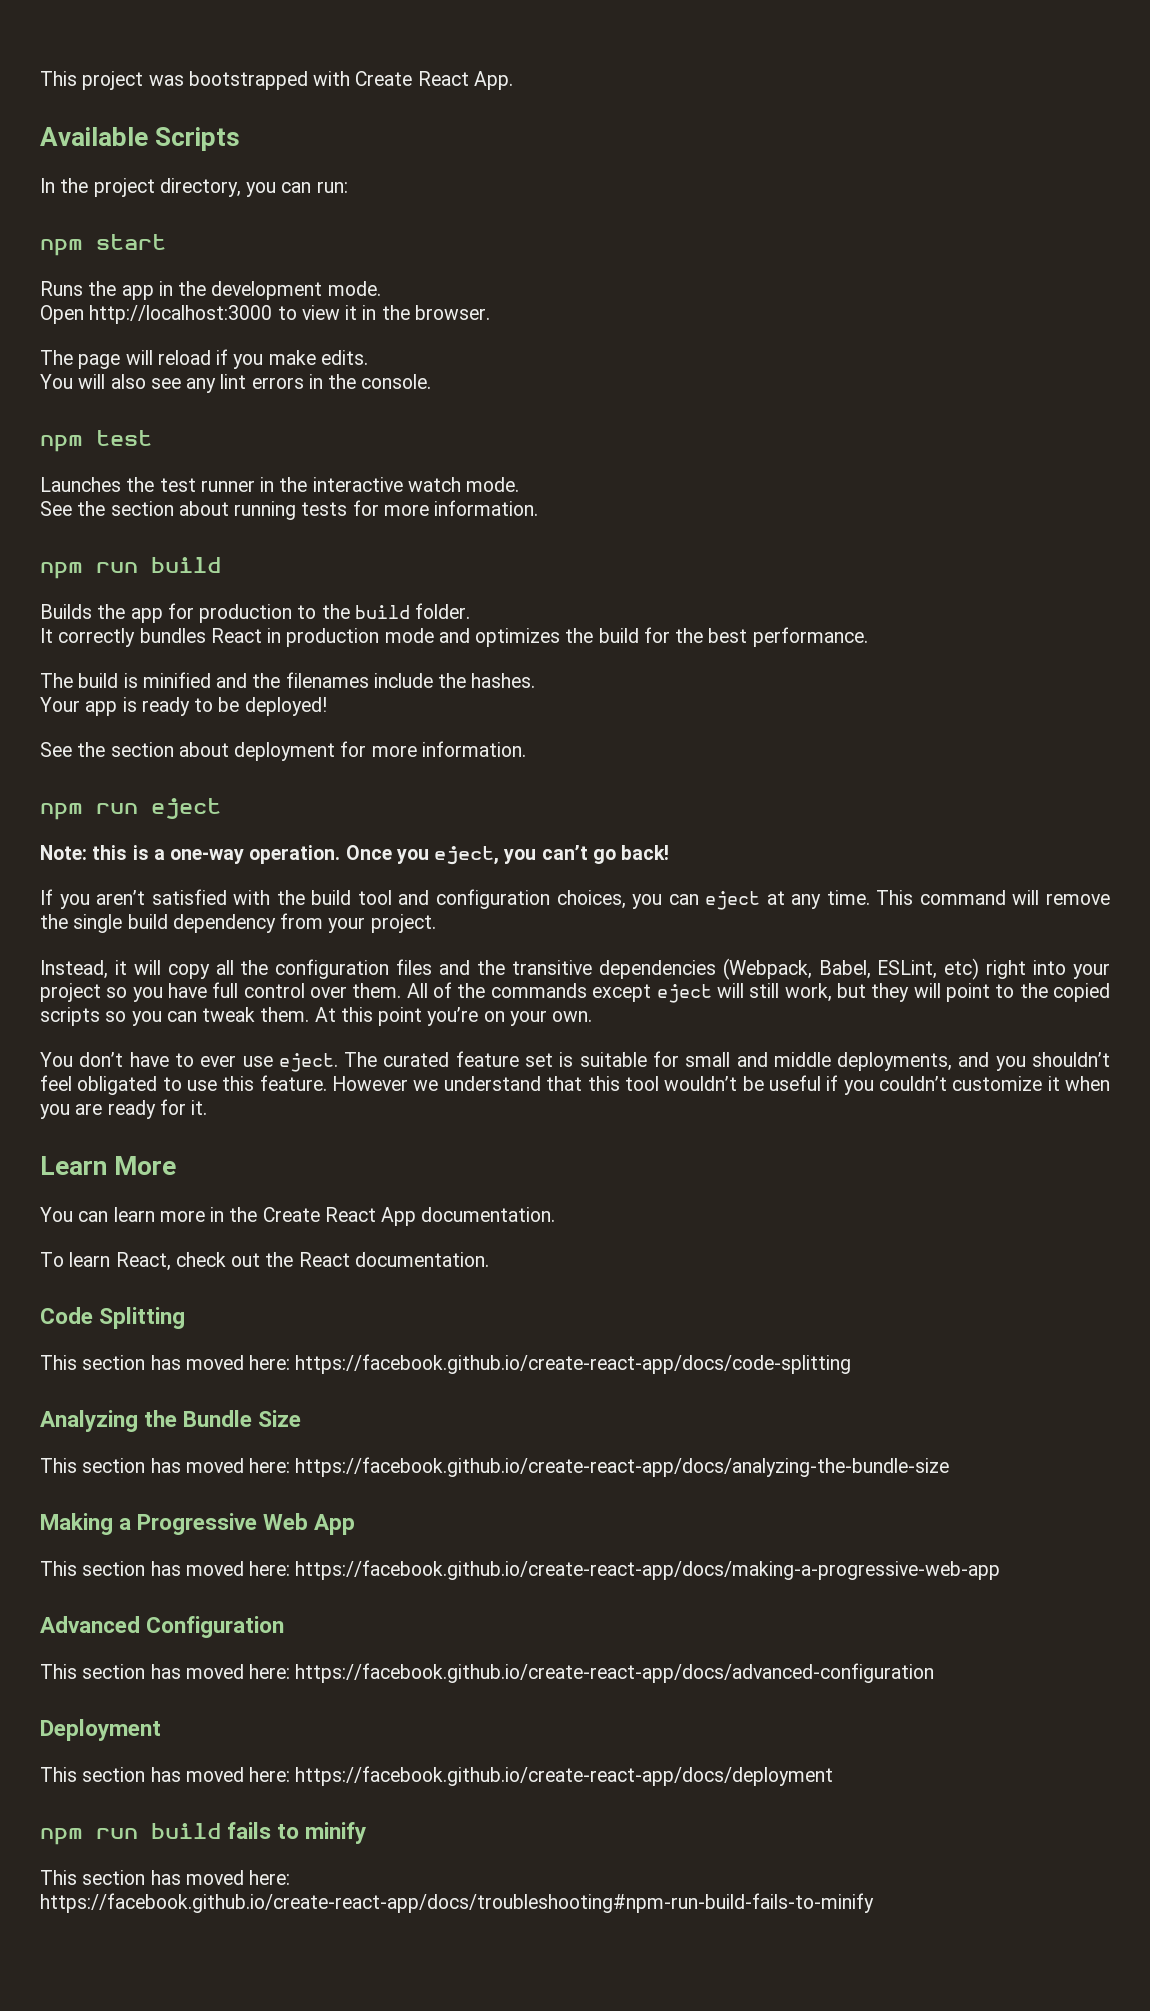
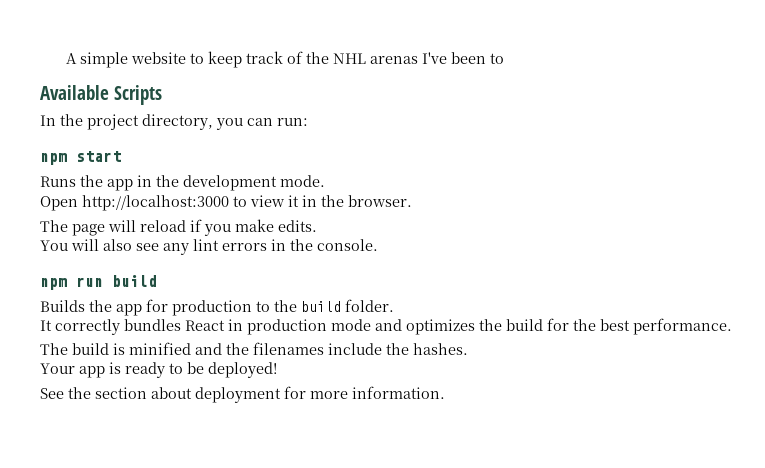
[40,71,513,90] This project was bootstrapped with Create React App. -> [66,51,505,68] A simple website to keep track of the NHL arenas I've been to
[40,430,152,452] [40,477,520,492] [40,500,539,520] // npm test // Launches the test runner in the interactive watch mode. // See the section about running tests for more information. -> (378, 245) none
[40,798,221,820] [40,845,670,865] [40,889,1110,910] [40,913,436,933] [40,958,1111,980] [40,982,1110,1003] [40,1007,593,1026] [40,1051,1110,1072] [40,1075,1111,1095] [40,1099,208,1119] [40,1156,177,1175] [40,1207,556,1226] [40,1252,489,1271] [40,1307,186,1329] [40,1354,852,1374] [40,1410,302,1432] [40,1457,950,1477] [40,1513,356,1535] [40,1560,1001,1580] [40,1616,285,1638] [40,1663,935,1683] [40,1719,161,1741] [40,1766,834,1786] [40,1822,367,1845] [40,1870,291,1885] [40,1893,874,1913] // npm run eject // Note: this is a one-way operation. Once you eject, you can’t go back! // If you aren’t satisfied with the build tool and configuration choices, you can eject at any time. This command will remove the single build dependency from your project. // Instead, it will copy all the configuration files and the transitive dependencies (Webpack, Babel, ESLint, etc) right into your project so you have full control over them. All of the commands except eject will still work, but they will point to the copied scripts so you can tweak them. At this point you’re on your own. // You don’t have to ever use eject. The curated feature set is suitable for small and middle deployments, and you shouldn’t feel obligated to use this feature. However we understand that this tool wouldn’t be useful if you couldn’t customize it when you are ready for it. // Learn More // You can learn more in the Create React App documentation. // To learn React, check out the React documentation. // Code Splitting // This section has moved here: https://facebook.github.io/create-react-app/docs/code-splitting // Analyzing the Bundle Size // This section has moved here: https://facebook.github.io/create-react-app/docs/analyzing-the-bundle-size // Making a Progressive Web App // This section has moved here: https://facebook.github.io/create-react-app/docs/making-a-progressive-web-app // Advanced Configuration // This section has moved here: https://facebook.github.io/create-react-app/docs/advanced-configuration // Deployment // This section has moved here: https://facebook.github.io/create-react-app/docs/deployment // npm run build fails to minify // This section has moved here: https://facebook.github.io/create-react-app/docs/troubleshooting#npm-run-build-fails-to-minify -> (445, 392) none

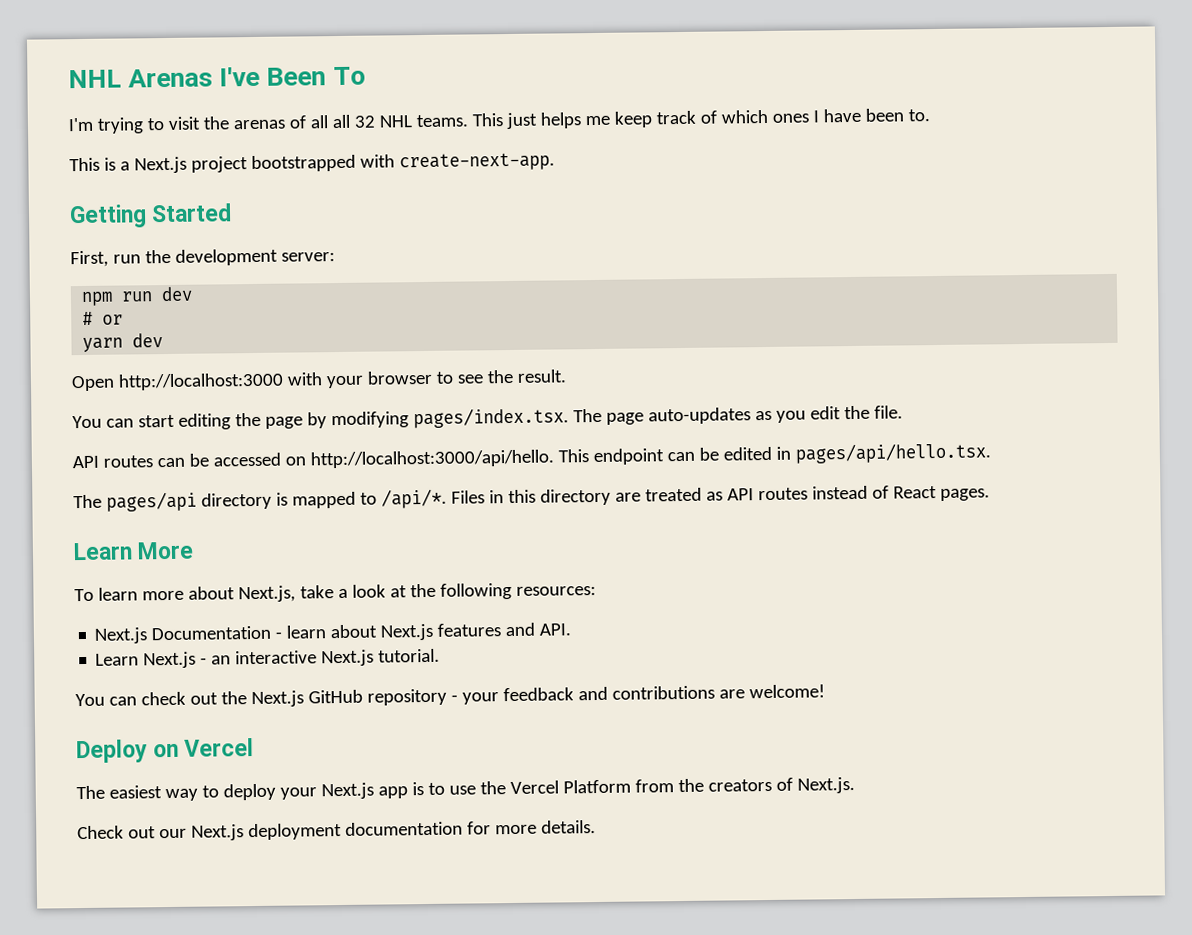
[66,51,505,68] [40,85,162,105] [40,114,308,130] [40,151,121,165] [40,175,325,191] [40,195,412,211] [40,219,317,236] [40,239,378,255] [40,275,157,290] [40,299,394,316] [40,318,732,335] [40,342,468,355] [40,362,277,378] [40,387,281,403] A simple website to keep track of the NHL arenas I've been to // Available Scripts // In the project directory, you can run: // npm start // Runs the app in the development mode. // Open http://localhost:3000 to view it in the browser. // The page will reload if you make edits. // You will also see any lint errors in the console. // npm run build // Builds the app for production to the build folder. // It correctly bundles React in production mode and optimizes the build for the best performance. // The build is minified and the filenames include the hashes. // Your app is ready to be deployed! // See the section about deployment -> [68,66,366,89] [68,108,930,134] [69,152,555,174] [69,203,233,229] [70,248,335,268] [81,286,194,306] [82,311,124,325] [82,333,164,352] [71,369,567,392] [72,405,903,430] [72,442,991,469] [73,485,990,512] [73,541,195,561] [74,582,596,603] [94,622,572,644] [95,648,441,669] [75,684,825,708] [76,738,255,764] [76,776,855,802] [77,821,463,841] NHL Arenas I've Been To // I'm trying to visit the arenas of all all 32 NHL teams. This just helps me keep track of which ones I have been to. // This is a Next.js project bootstrapped with create-next-app. // Getting Started // First, run the development server: // npm run dev // # or // yarn dev // Open http://localhost:3000 with your browser to see the result. // You can start editing the page by modifying pages/index.tsx. The page auto-updates as you edit the file. // API routes can be accessed on http://localhost:3000/api/hello. This endpoint can be edited in pages/api/hello.tsx. // The pages/api directory is mapped to /api/*. Files in this directory are treated as API routes instead of React pages. // Learn More // To learn more about Next.js, take a look at the following resources: // Next.js Documentation - learn about Next.js features and API. // Learn Next.js - an interactive Next.js tutorial. // You can check out the Next.js GitHub repository - your feedback and contributions are welcome! // Deploy on Vercel // The easiest way to deploy your Next.js app is to use the Vercel Platform from the creators of Next.js. // Check out our Next.js deployment documentation
[352,386,445,399] information. -> [540,820,596,834] details.

